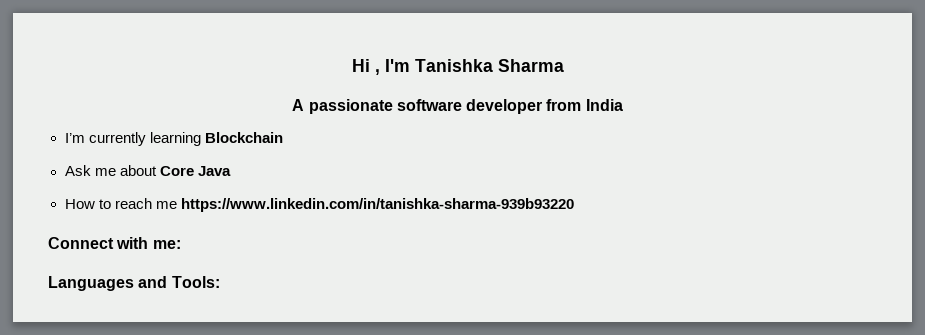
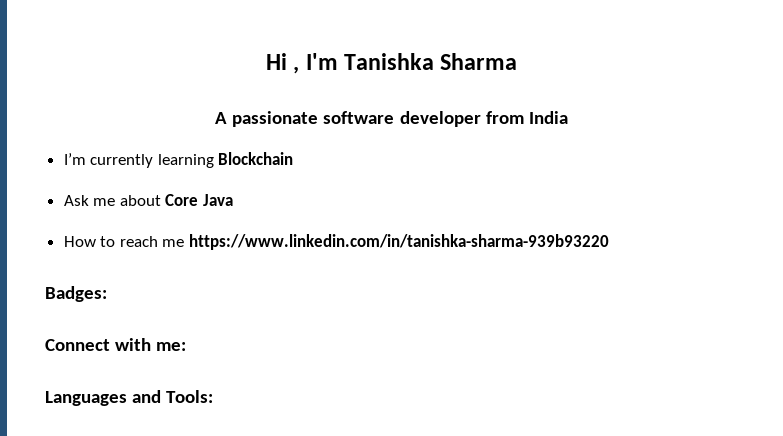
(574, 205) none -> [45,286,107,302] // Badges:

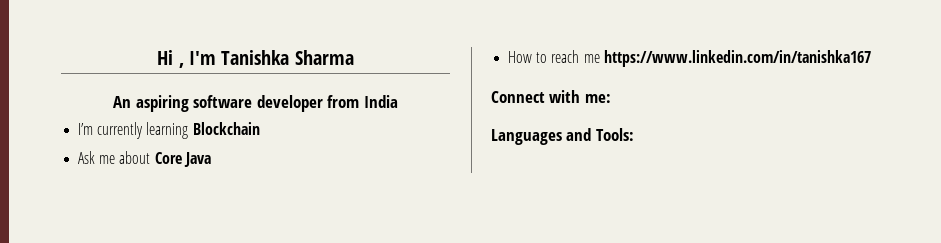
[215,111,319,127] A passionate -> [113,95,189,112] An aspiring
[189,234,610,250] [45,286,107,302] https://www.linkedin.com/in/tanishka-sharma-939b93220 // Badges: -> [603,50,871,67] https://www.linkedin.com/in/tanishka167

